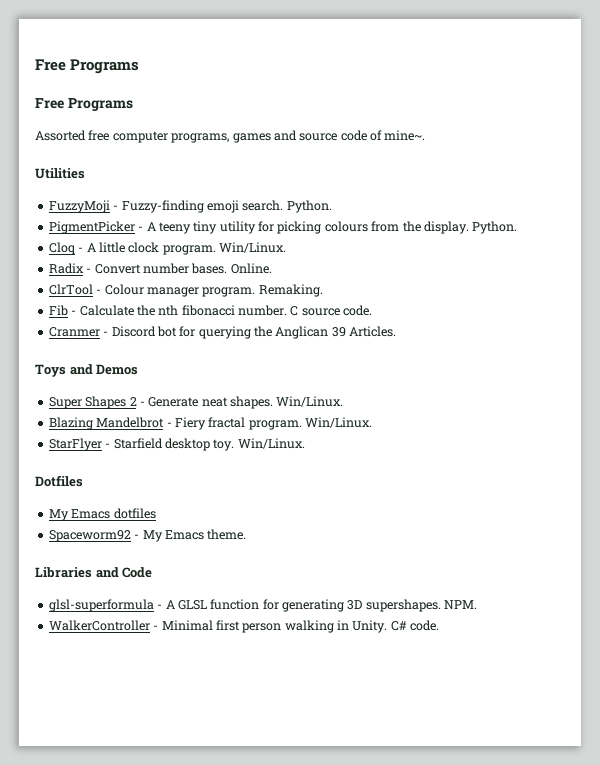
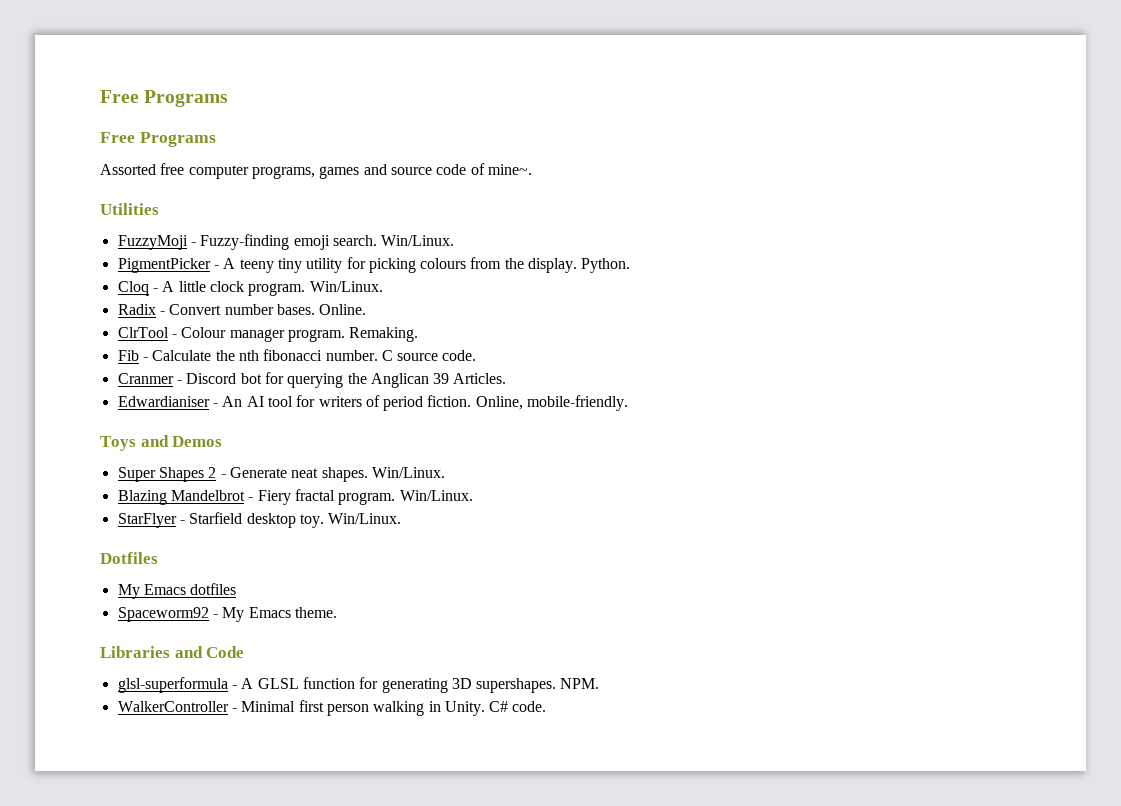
[286,200,332,213] Python. -> [381,235,455,246] Win/Linux.
(397, 331) none -> [117,395,629,411] // Edwardianiser - An AI tool for writers of period fiction. Online, mobile-friendly.

